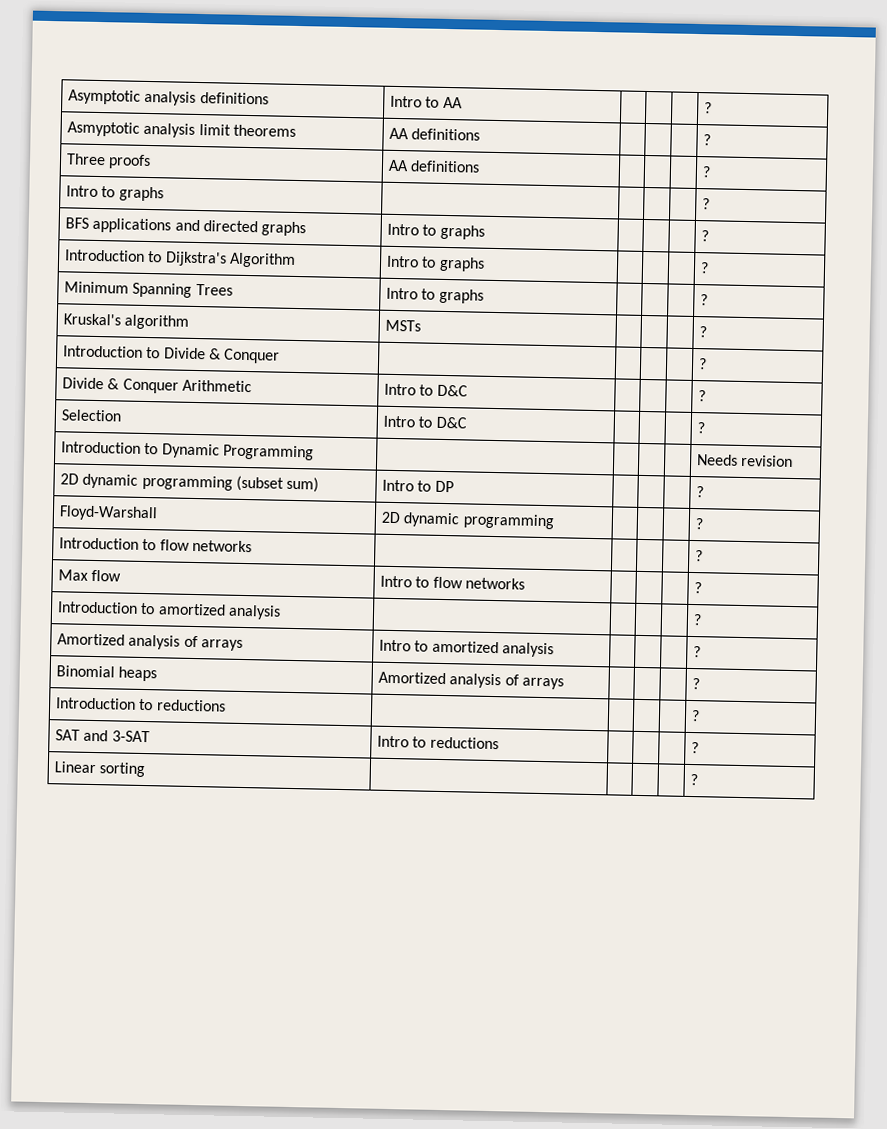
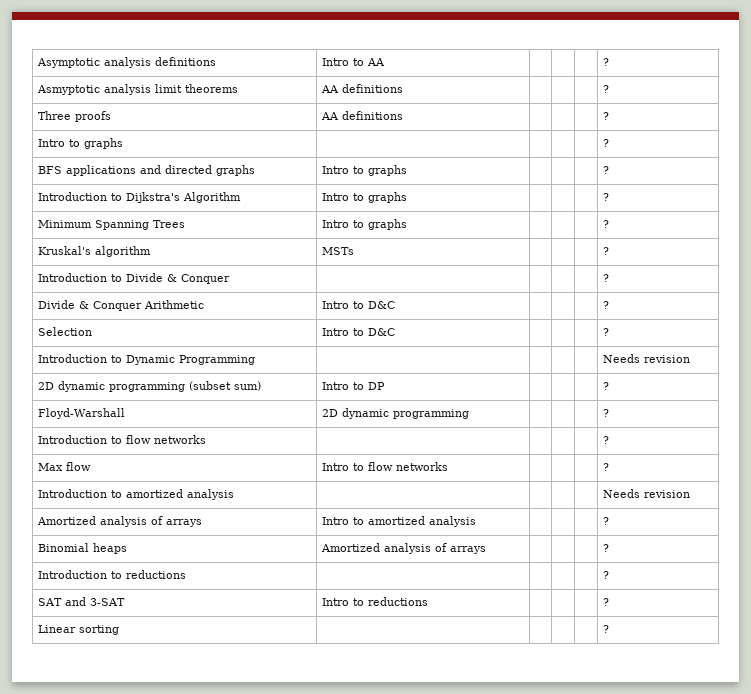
[693,614,703,626] ? -> [603,489,691,498] Needs revision

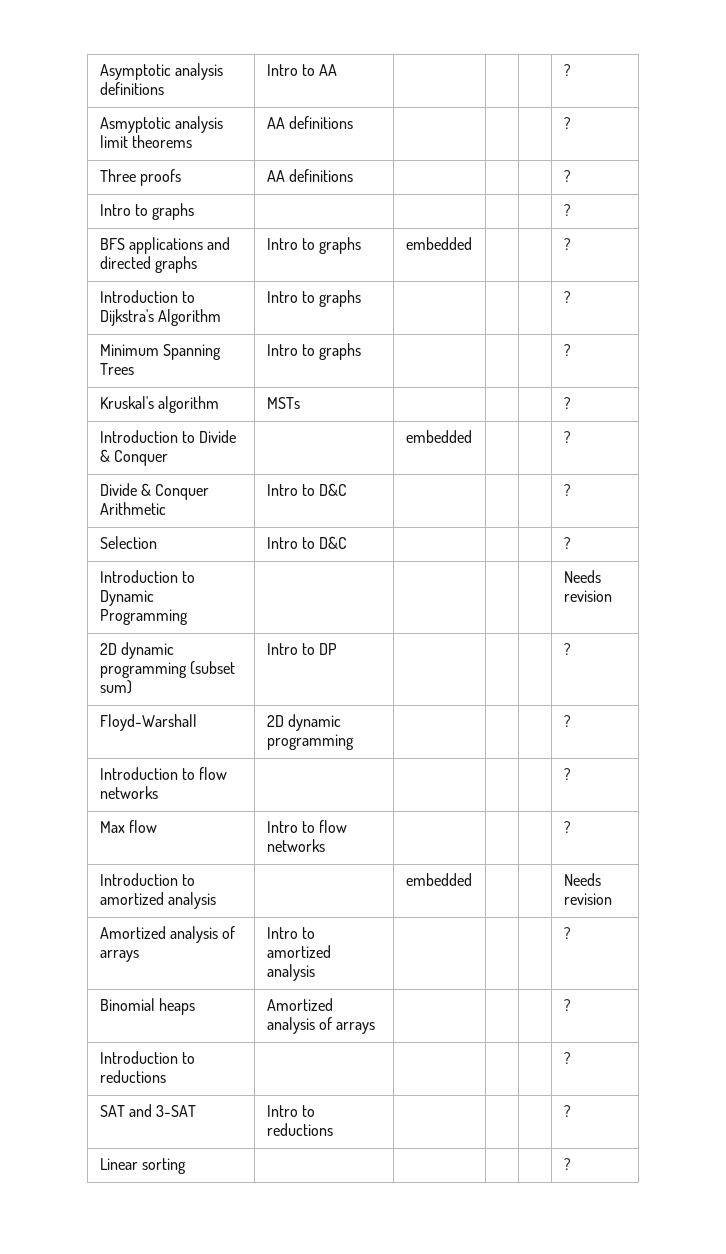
(408, 170) none -> [405,237,472,250] embedded
(231, 279) none -> [405,430,472,443] embedded
(235, 494) none -> [405,873,472,886] embedded

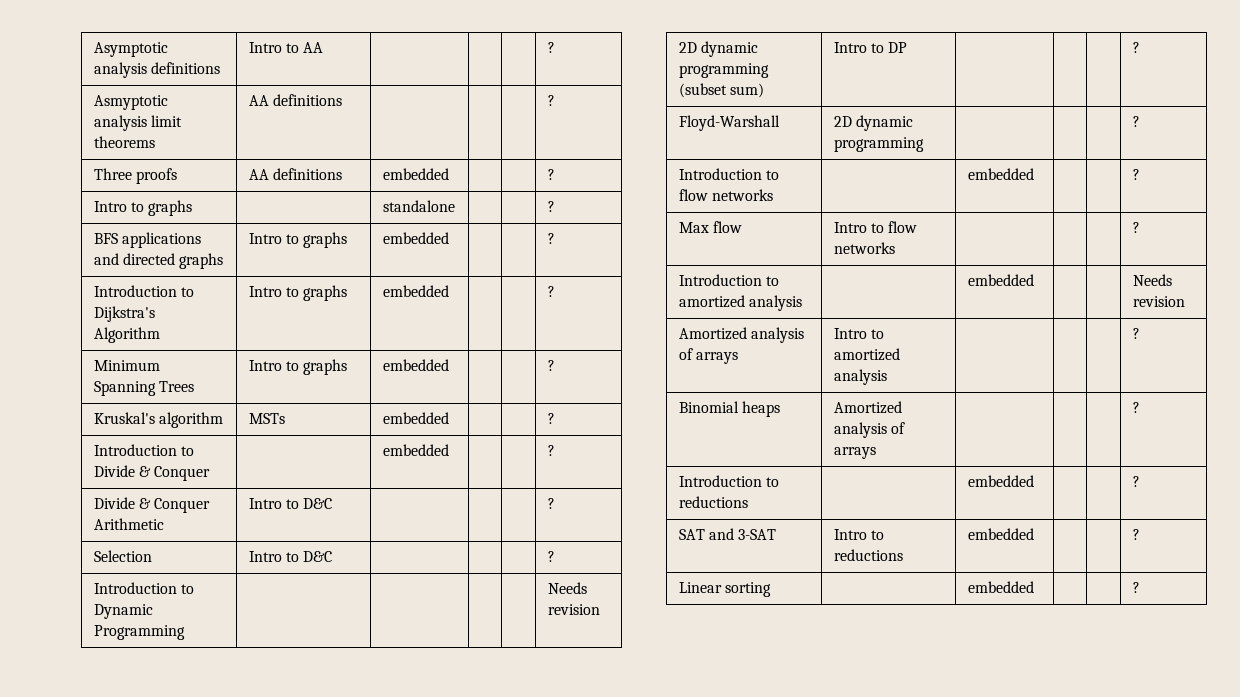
(353, 175) none -> [382,168,449,180] embedded
(195, 211) none -> [382,200,455,212] standalone
(362, 298) none -> [382,285,449,297] embedded
(362, 351) none -> [382,359,449,371] embedded
(300, 403) none -> [382,412,449,424] embedded
(158, 792) none -> [967,168,1034,180] embedded
(166, 1076) none -> [967,475,1034,487] embedded
(333, 1129) none -> [967,528,1034,540] embedded
(186, 1166) none -> [967,581,1034,593] embedded

